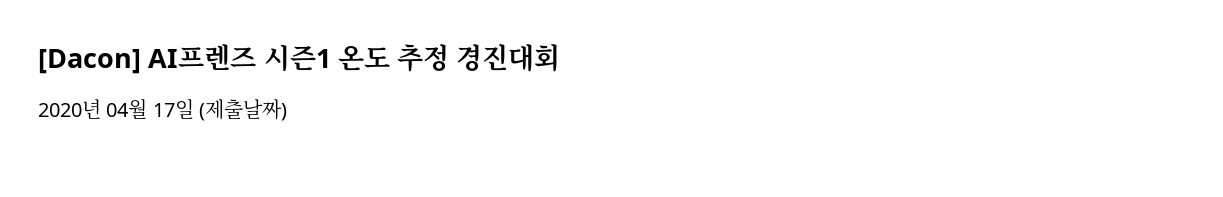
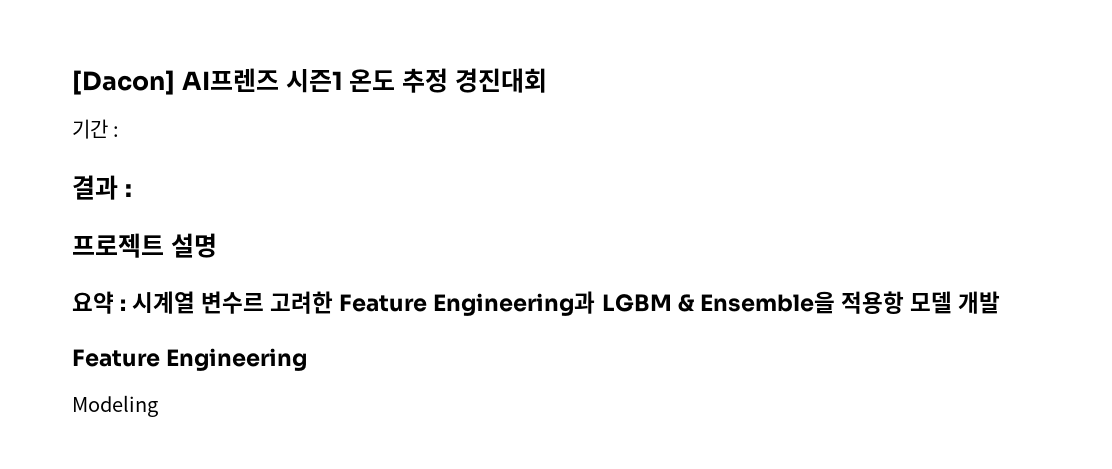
[38,98,288,121] 2020년 04월 17일 (제출날짜) -> [72,119,120,139] [72,175,132,200] [72,233,217,258] [72,291,1000,316] [72,348,308,371] [72,395,158,417] 기간 : // 결과 : // 프로젝트 설명 // 요약 : 시계열 변수르 고려한 Feature Engineering과 LGBM & Ensemble을 적용항 모델 개발 // Feature Engineering // Modeling

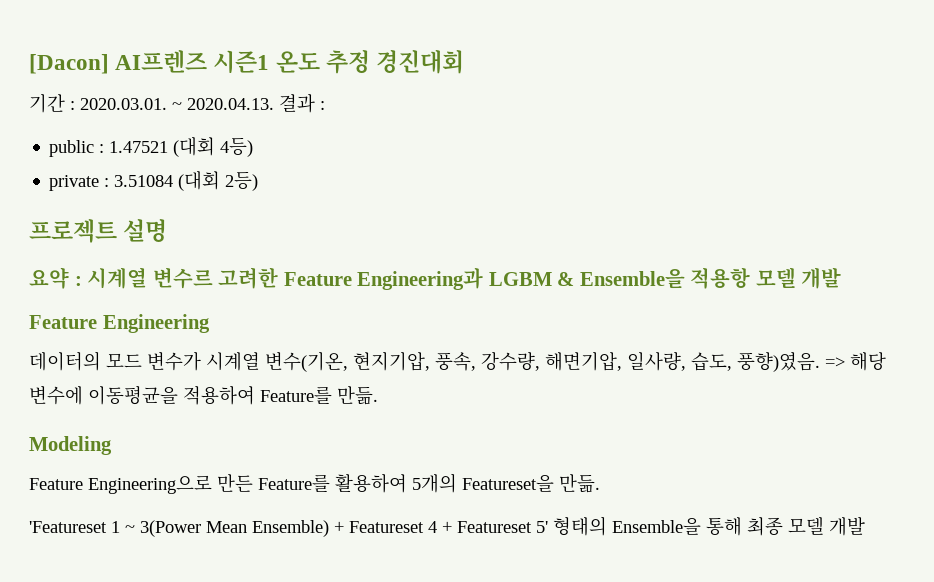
(120, 131) // -> [80,98,274,110] 2020.03.01. ~ 2020.04.13.
(132, 190) none -> [49,137,254,157] [49,171,259,191] // public : 1.47521 (대회 4등) // private : 3.51084 (대회 2등)
[72,395,158,417] Modeling -> [29,351,886,372] [29,385,378,405] [29,436,112,455] [29,473,600,494] [29,516,865,537] 데이터의 모드 변수가 시계열 변수(기온, 현지기압, 풍속, 강수량, 해면기압, 일사량, 습도, 풍향)였음. => 해당 변수에 이동평균을 적용하여 Feature를 만듦. // Modeling // Feature Engineering으로 만든 Feature를 활용하여 5개의 Featureset을 만듦. // 'Featureset 1 ~ 3(Power Mean Ensemble) + Featureset 4 + Featureset 5' 형태의 Ensemble을 통해 최종 모델 개발

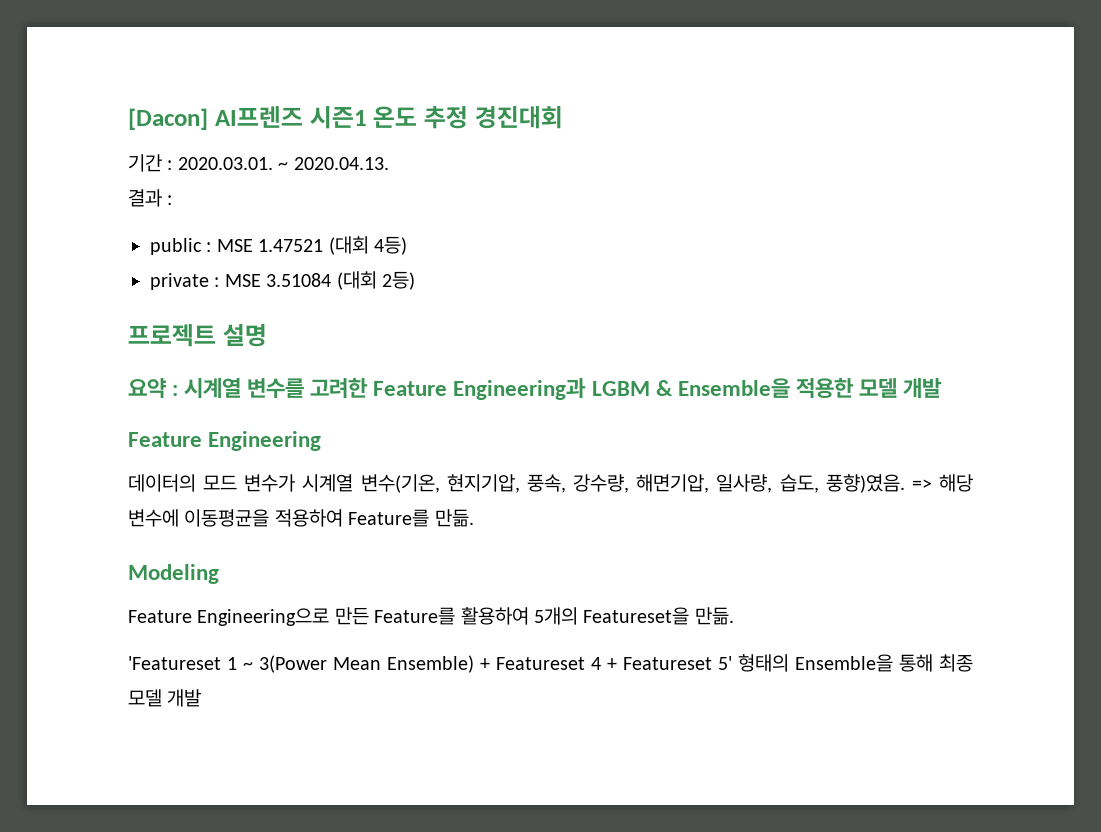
(274, 104) none -> (389, 163) //
(105, 148) none -> [216,239,253,252] MSE
(110, 182) none -> [224,274,261,287] MSE
[152,267,213,289] 변수르 -> [247,378,305,399] 변수를
[690,267,751,289] 적용항 -> [795,378,854,399] 적용한

